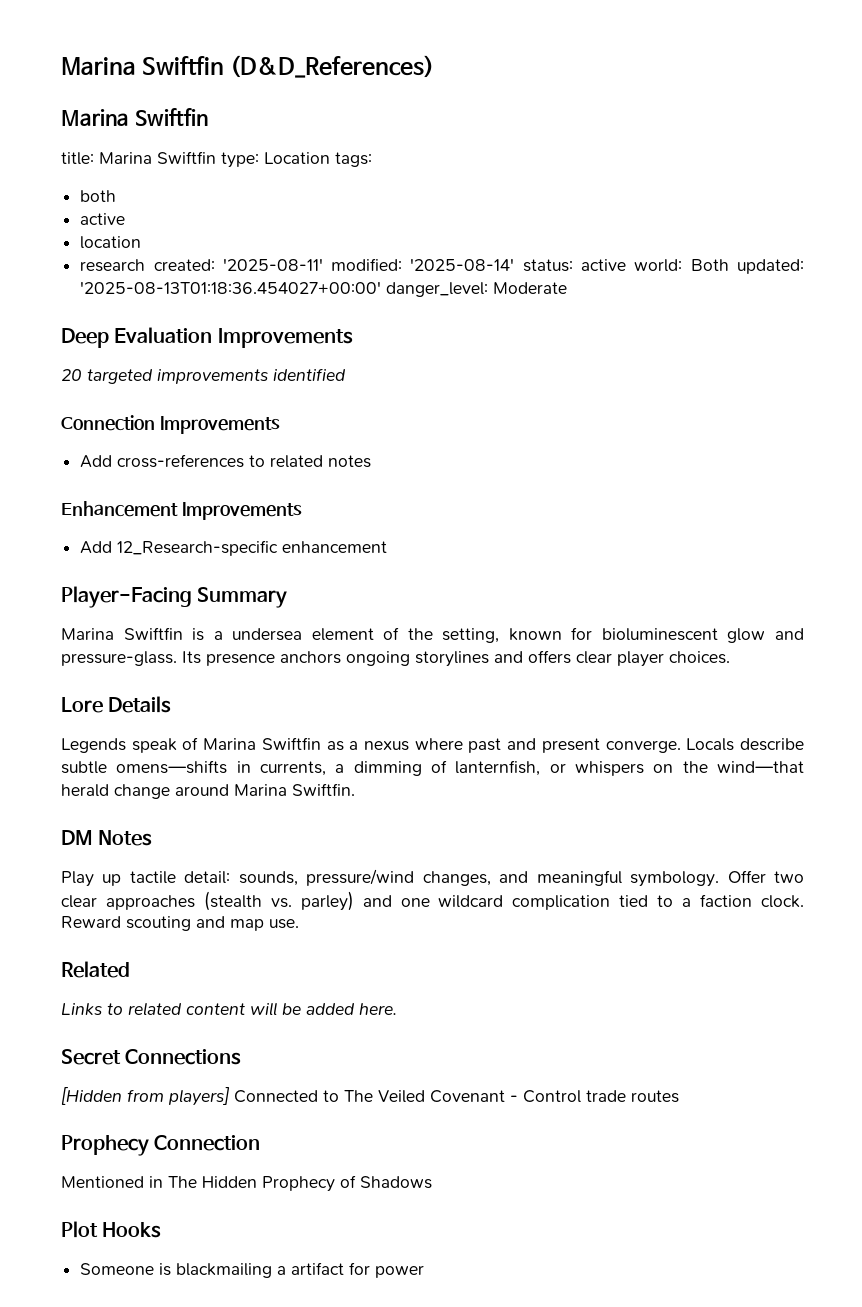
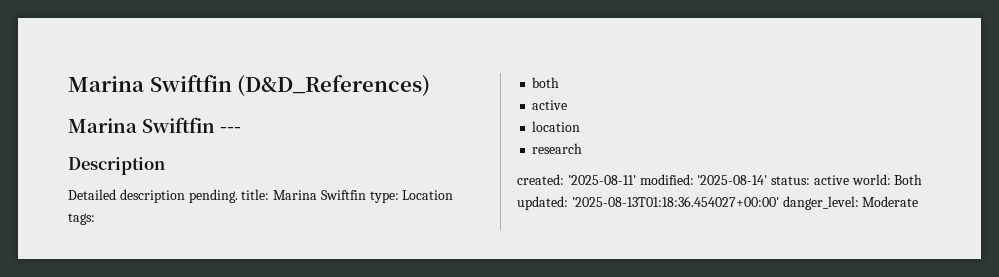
(208, 117) // -> [220,127,241,133] [68,157,165,175] [68,189,238,203] --- // Description // Detailed description pending.
(146, 265) none -> (583, 148) //
[61,327,353,348] [61,368,346,384] [61,415,280,434] [80,454,372,468] [61,501,302,520] [80,540,388,556] [61,586,288,608] [61,627,805,643] [61,650,730,667] [61,696,172,713] [61,737,804,753] [61,760,804,776] [61,783,355,799] [61,830,153,846] [61,869,805,887] [61,891,804,911] [61,916,299,931] [61,961,130,978] [61,1002,397,1016] [61,1049,242,1065] [61,1087,679,1106] [61,1135,261,1156] [61,1175,432,1192] [61,1221,162,1238] [80,1262,425,1278] // Deep Evaluation Improvements // 20 targeted improvements identified // Connection Improvements // Add cross-references to related notes // Enhancement Improvements // Add 12_Research-specific enhancement // Player-Facing Summary // Marina Swiftfin is a undersea element of the setting, known for bioluminescent glow and pressure-glass. Its presence anchors ongoing storylines and offers clear player choices. // Lore Details // Legends speak of Marina Swiftfin as a nexus where past and present converge. Locals describe subtle omens—shifts in currents, a dimming of lanternfish, or whispers on the wind—that herald change around Marina Swiftfin. // DM Notes // Play up tactile detail: sounds, pressure/wind changes, and meaningful symbology. Offer two clear approaches (stealth vs. parley) and one wildcard complication tied to a faction clock. Reward scouting and map use. // Related // Links to related content will be added here. // Secret Connections // [Hidden from players] Connected to The Veiled Covenant - Control trade routes // Prophecy Connection // Mentioned in The Hidden Prophecy of Shadows // Plot Hooks // Someone is blackmailing a artifact for power -> (919, 201) none

